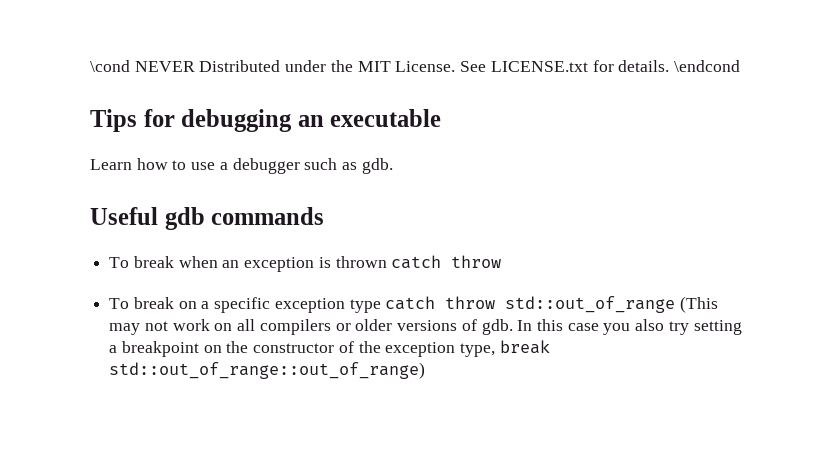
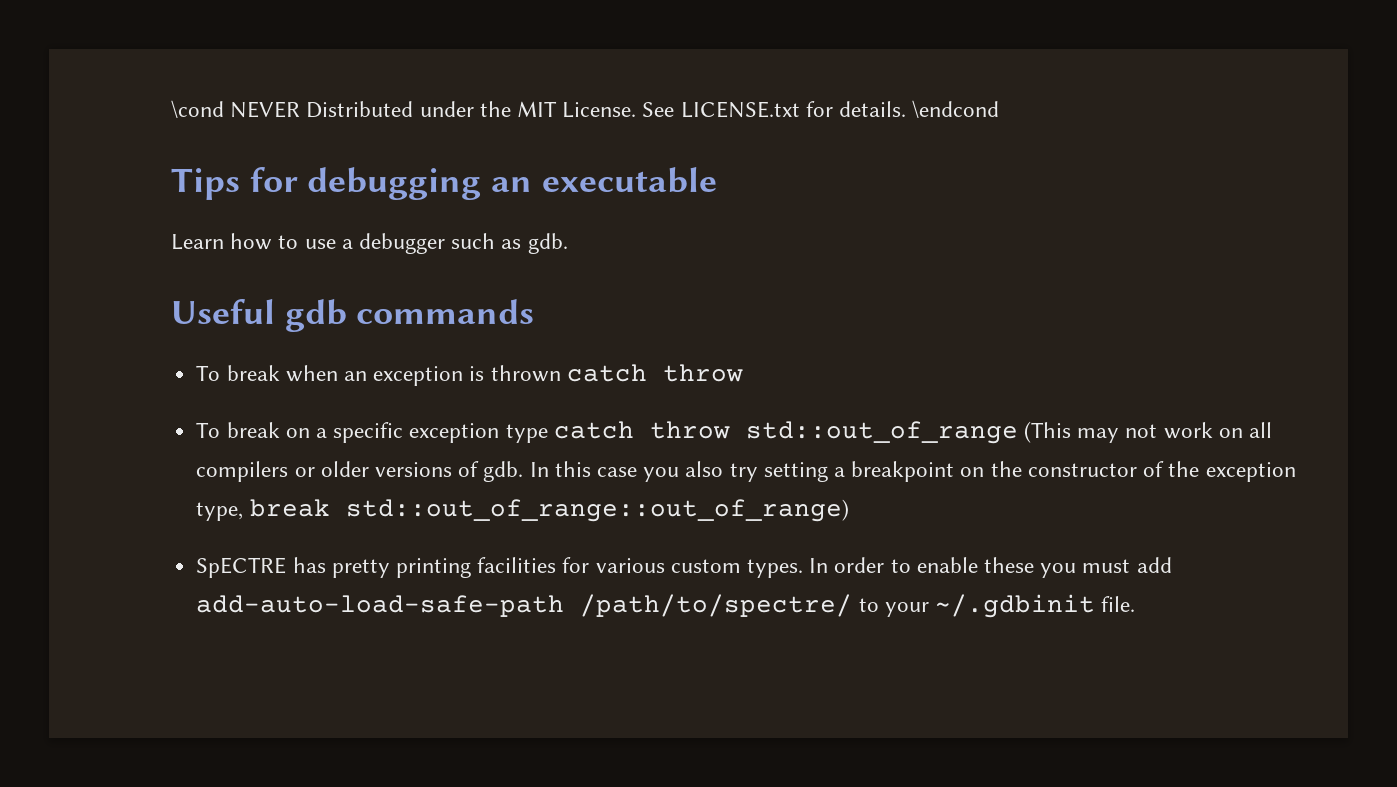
(426, 370) none -> [196,557,1172,578] [196,594,1136,618] // SpECTRE has pretty printing facilities for various custom types. In order to enable these you must add add-auto-load-safe-path /path/to/spectre/ to your ~/.gdbinit file.

